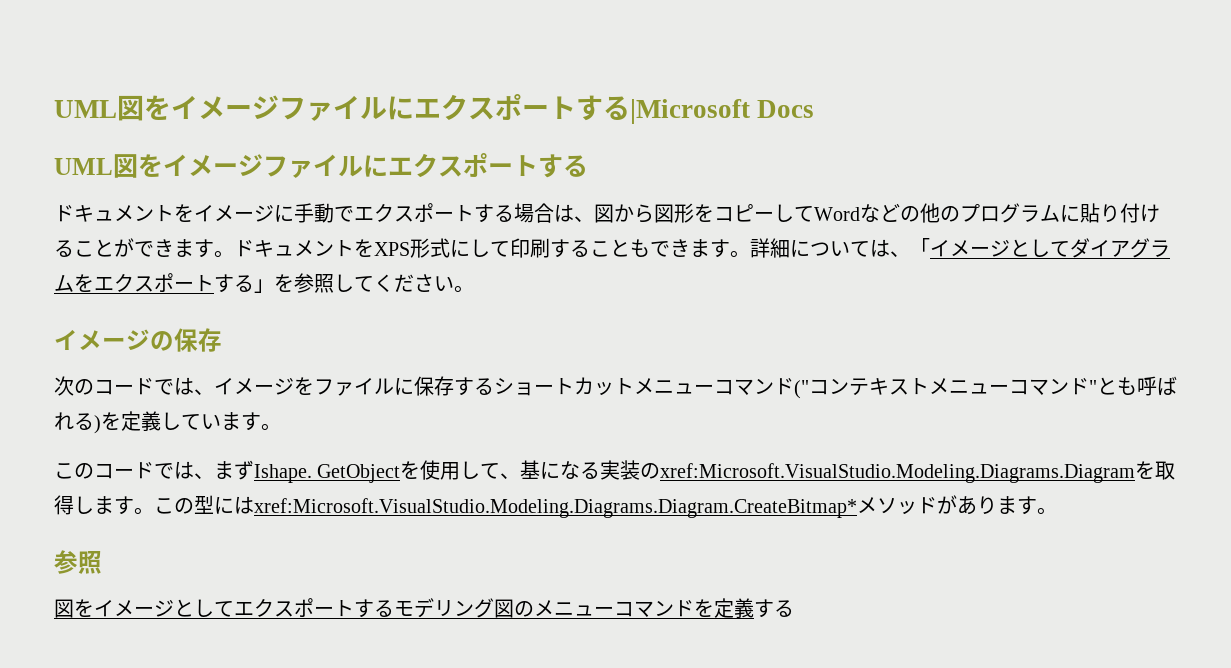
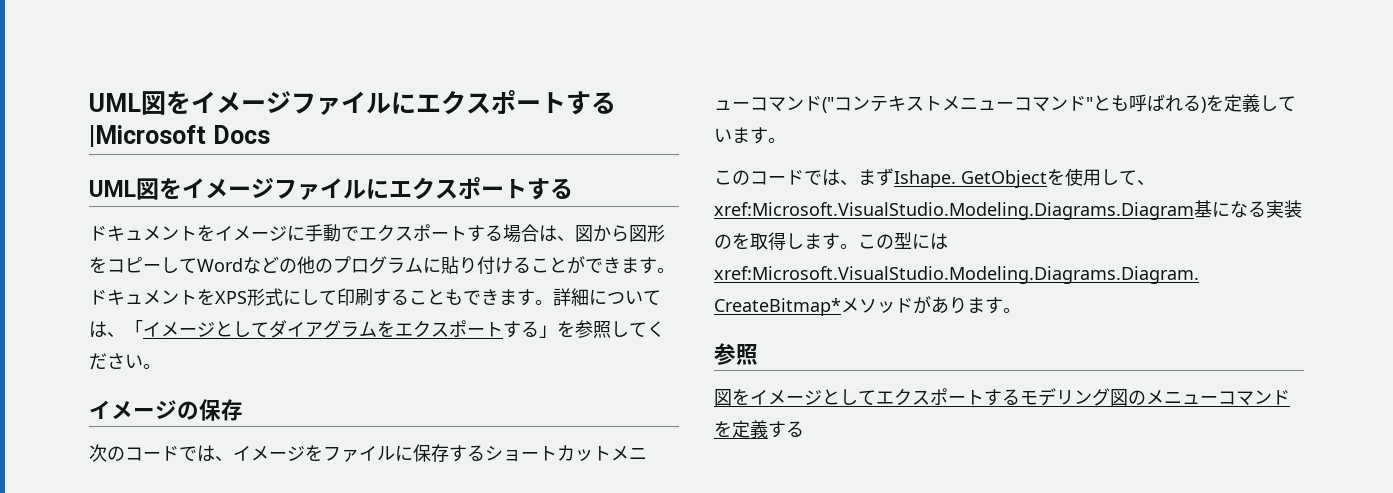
(521, 476) none -> [714,202,1194,220] xref:Microsoft.VisualStudio.Modeling.Diagrams.Diagram
[660,463,1136,483] xref:Microsoft.VisualStudio.Modeling.Diagrams.Diagram -> (732, 241) none

